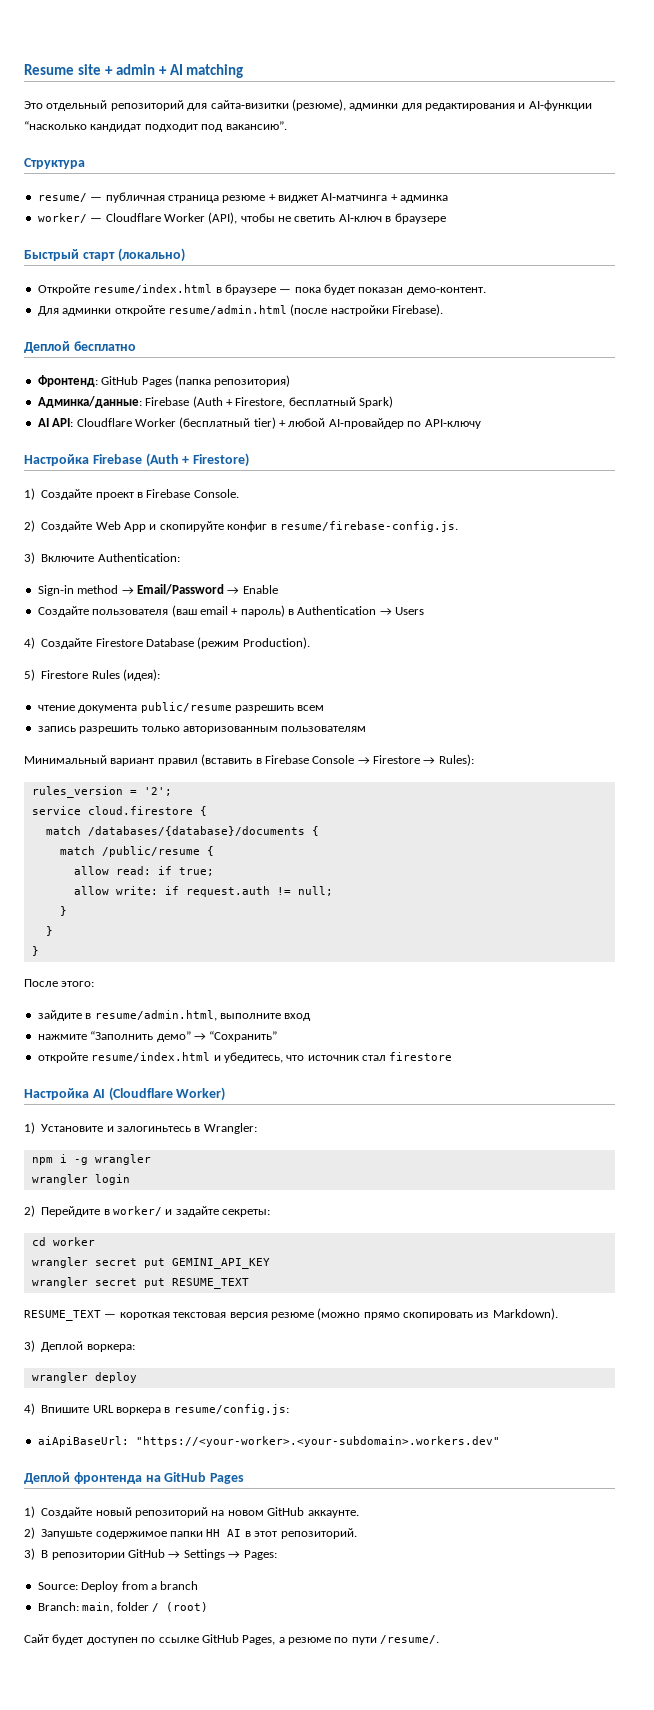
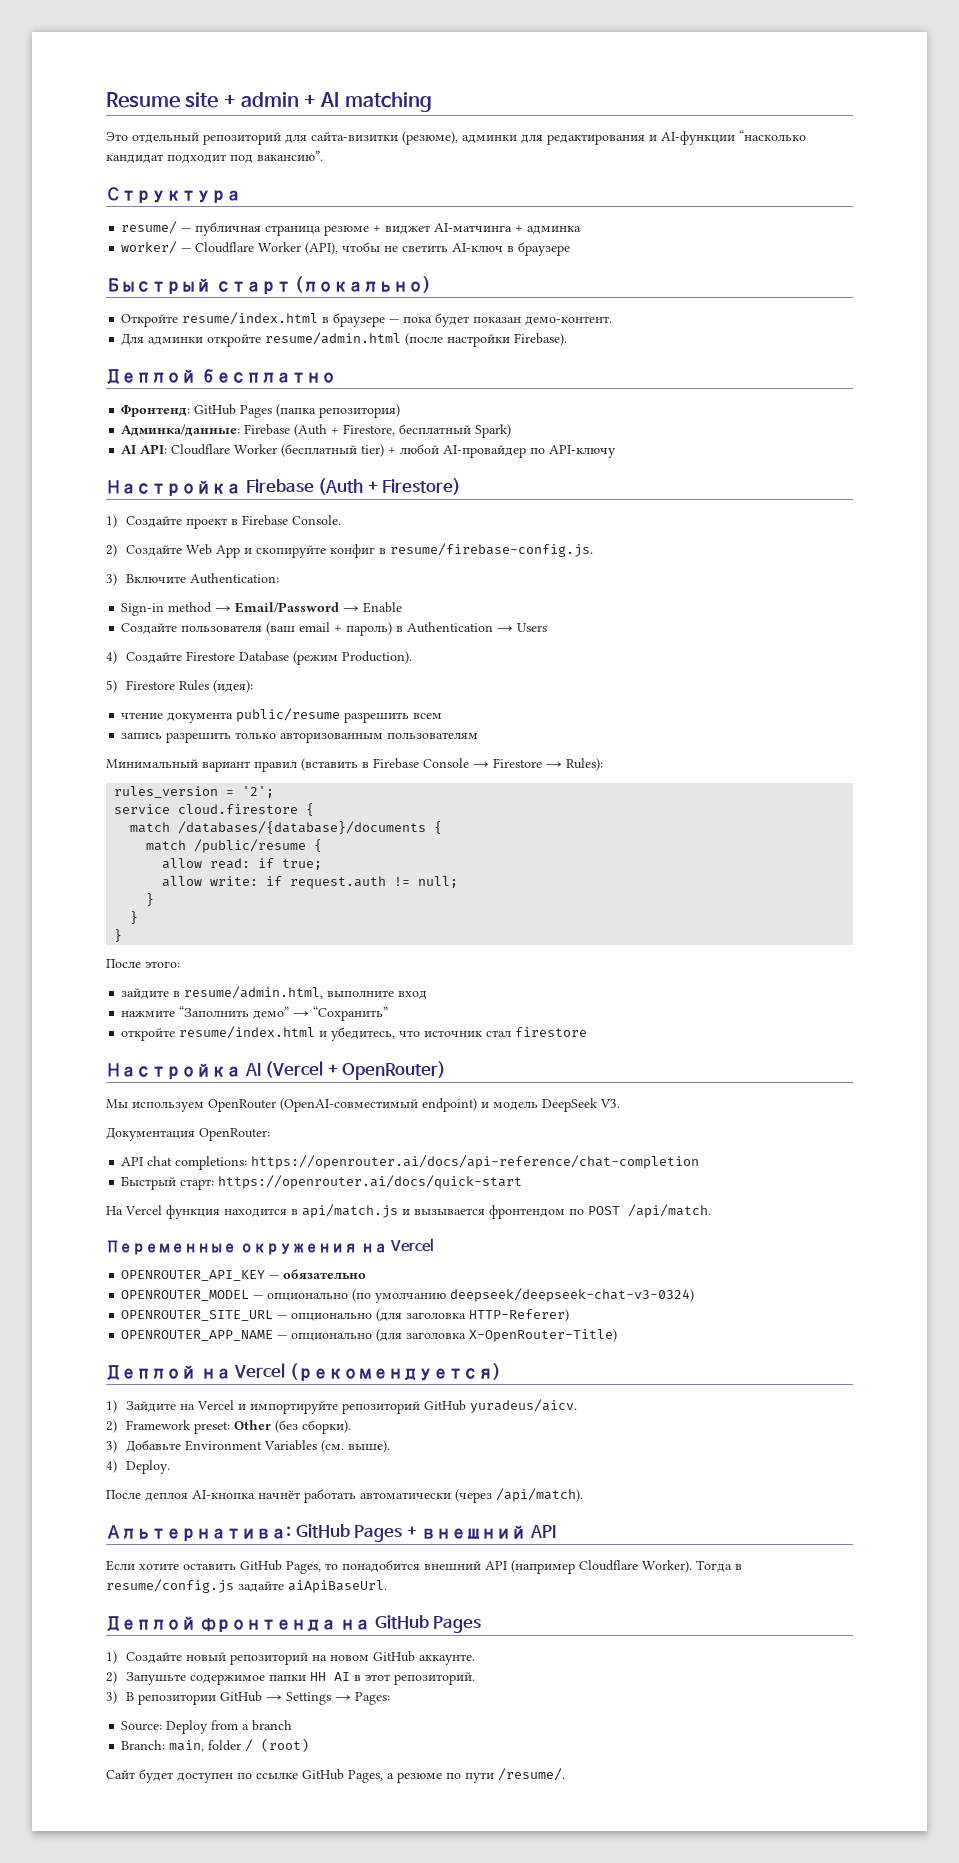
[108,1087,226,1101] [24,1122,257,1134] [31,1154,151,1165] [31,1174,130,1185] [24,1205,271,1217] [31,1237,95,1246] [31,1257,270,1269] [31,1277,249,1289] [24,1308,558,1321] [24,1340,135,1352] [31,1372,137,1383] [24,1403,289,1415] [37,1436,500,1447] (Cloudflare Worker) // 1) Установите и залогиньтесь в Wrangler: // npm i -g wrangler // wrangler login // 2) Перейдите в worker/ и задайте секреты: // cd worker // wrangler secret put GEMINI_API_KEY // wrangler secret put RESUME_TEXT // RESUME_TEXT — короткая текстовая версия резюме (можно прямо скопировать из Markdown). // 3) Деплой воркера: // wrangler deploy // 4) Впишите URL воркера в resume/config.js: // aiApiBaseUrl: "https://<your-worker>.<your-subdomain>.workers.dev" -> [265,1061,447,1080] [106,1098,620,1112] [106,1127,270,1141] [121,1155,700,1170] [121,1175,523,1190] [106,1204,711,1219] [106,1238,434,1255] [121,1269,367,1281] [121,1288,695,1303] [121,1309,570,1322] [121,1329,618,1342] [106,1363,501,1381] [106,1399,578,1414] [106,1420,352,1434] [106,1440,391,1453] [106,1460,171,1474] [106,1488,583,1503] [106,1524,556,1542] [106,1560,742,1574] [106,1579,387,1593] (Vercel + OpenRouter) // Мы используем OpenRouter (OpenAI‑совместимый endpoint) и модель DeepSeek V3. // Документация OpenRouter: // API chat completions: https://openrouter.ai/docs/api-reference/chat-completion // Быстрый старт: https://openrouter.ai/docs/quick-start // На Vercel функция находится в api/match.js и вызывается фронтендом по POST /api/match. // Переменные окружения на Vercel // OPENROUTER_API_KEY — обязательно // OPENROUTER_MODEL — опционально (по умолчанию deepseek/deepseek-chat-v3-0324) // OPENROUTER_SITE_URL — опционально (для заголовка HTTP-Referer) // OPENROUTER_APP_NAME — опционально (для заголовка X-OpenRouter-Title) // Деплой на Vercel (рекомендуется) // 1) Зайдите на Vercel и импортируйте репозиторий GitHub yuradeus/aicv. // 2) Framework preset: Other (без сборки). // 3) Добавьте Environment Variables (см. выше). // 4) Deploy. // После деплоя AI‑кнопка начнёт работать автоматически (через /api/match). // Альтернатива: GitHub Pages + внешний API // Если хотите оставить GitHub Pages, то понадобится внешний API (например Cloudflare Worker). Тогда в resume/config.js задайте aiApiBaseUrl.

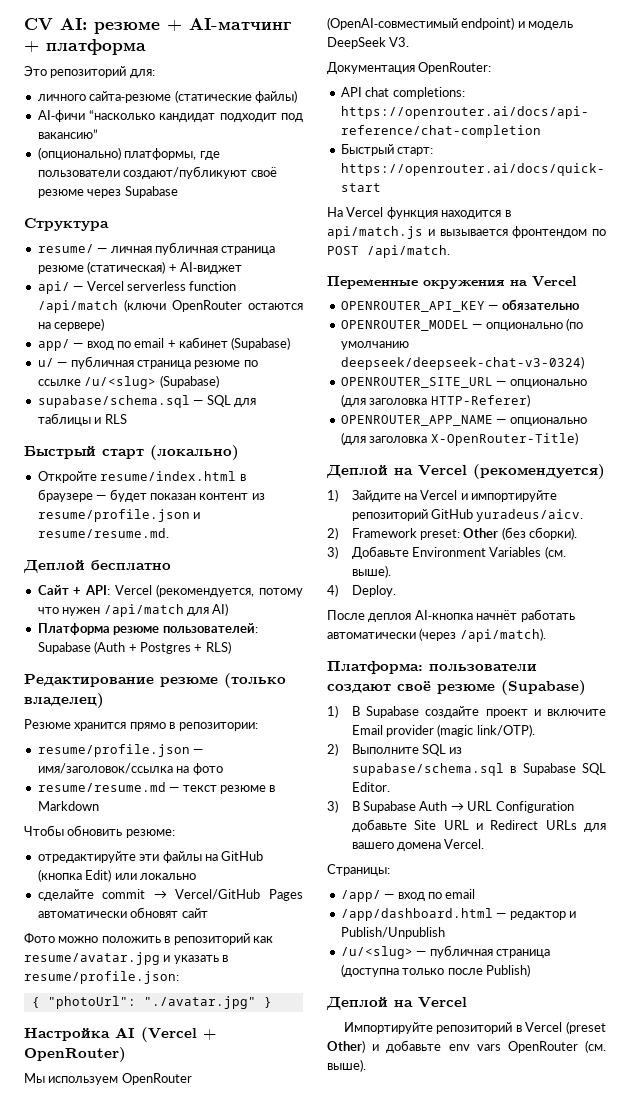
[106,92,432,112] [106,130,806,145] [106,151,323,163] Resume site + admin + AI matching // Это отдельный репозиторий для сайта‑визитки (резюме), админки для редактирования и AI‑функции “насколько кандидат подходит под вакансию”. -> [24,18,291,34] [24,39,146,55] [24,66,155,78] [37,90,297,103] [37,110,303,122] [37,129,98,139] [37,147,220,160] [37,166,277,179] [37,186,178,198] CV AI: резюме + AI‑матчинг + платформа // Это репозиторий для: // личного сайта‑резюме (статические файлы) // AI‑фичи “насколько кандидат подходит под вакансию” // (опционально) платформы, где пользователи создают/публикуют своё резюме через Supabase
[195,222,582,236] [121,241,571,256] публичная страница резюме + виджет AI‑матчинга + админка // worker/ — Cloudflare Worker (API), чтобы не светить AI‑ключ в браузере -> [110,242,276,255] [37,261,242,274] [37,281,237,294] [37,299,303,313] [37,318,105,331] [37,337,291,351] [37,356,258,369] [37,375,219,389] [37,395,256,408] [37,413,127,426] личная публичная страница резюме (статическая) + AI‑виджет // api/ — Vercel serverless function /api/match (ключи OpenRouter остаются на сервере) // app/ — вход по email + кабинет (Supabase) // u/ — публичная страница резюме по ссылке /u/<slug> (Supabase) // supabase/schema.sql — SQL для таблицы и RLS
[403,317,433,323] пока -> (107, 497) none
[525,316,613,325] [121,332,568,347] [106,369,336,385] [121,404,401,418] [121,424,512,438] [121,444,617,458] [106,478,462,496] [106,515,342,529] [106,543,594,558] [106,573,280,586] [121,602,403,616] [121,622,548,636] [106,651,413,665] [106,680,254,693] [121,708,443,723] [121,732,479,743] [106,758,603,772] [114,786,275,798] [114,803,315,816] [130,821,443,834] [146,839,323,853] [162,858,323,870] [162,876,459,889] [146,893,155,906] [130,911,139,924] [114,929,123,942] [106,959,180,968] [121,986,428,999] [121,1006,389,1021] [121,1026,588,1041] демо‑контент. // Для админки откройте resume/admin.html (после настройки Firebase). // Деплой бесплатно // Фронтенд: GitHub Pages (папка репозитория) // Админка/данные: Firebase (Auth + Firestore, бесплатный Spark) // AI API: Cloudflare Worker (бесплатный tier) + любой AI‑провайдер по API‑ключу // Настройка Firebase (Auth + Firestore) // 1) Создайте проект в Firebase Console. // 2) Создайте Web App и скопируйте конфиг в resume/firebase-config.js. // 3) Включите Authentication: // Sign-in method → Email/Password → Enable // Создайте пользователя (ваш email + пароль) в Authentication → Users // 4) Создайте Firestore Database (режим Production). // 5) Firestore Rules (идея): // чтение документа public/resume разрешить всем // запись разрешить только авторизованным пользователям // Минимальный вариант правил (вставить в Firebase Console → Firestore → Rules): // rules_version = '2'; // service cloud.firestore { // match /databases/{database}/documents { // match /public/resume { // allow read: if true; // allow write: if request.auth != null; // } // } // } // После этого: // зайдите в resume/admin.html, выполните вход // нажмите “Заполнить демо” → “Сохранить” // откройте resume/index.html и убедитесь, что источник стал firestore -> [199,493,265,500] [37,509,201,522] [37,528,169,538] [23,560,171,573] [37,584,303,597] [37,603,229,617] [37,623,258,635] [37,641,231,654] [24,673,286,688] [24,693,104,708] [24,719,258,731] [37,744,204,757] [37,763,223,775] [37,782,276,794] [37,801,99,811] [24,825,175,838] [37,851,264,863] [37,869,196,882] [37,889,303,901] [37,907,208,918] [24,933,273,945] [24,952,229,965] [24,971,179,984] [31,996,272,1009] контент из resume/profile.json и resume/resume.md. // Деплой бесплатно // Сайт + API: Vercel (рекомендуется, потому что нужен /api/match для AI) // Платформа резюме пользователей: Supabase (Auth + Postgres + RLS) // Редактирование резюме (только владелец) // Резюме хранится прямо в репозитории: // resume/profile.json — имя/заголовок/ссылка на фото // resume/resume.md — текст резюме в Markdown // Чтобы обновить резюме: // отредактируйте эти файлы на GitHub (кнопка Edit) или локально // сделайте commit → Vercel/GitHub Pages автоматически обновят сайт // Фото можно положить в репозиторий как resume/avatar.jpg и указать в resume/profile.json: // { "photoUrl": "./avatar.jpg" }
[106,1524,556,1542] [106,1560,742,1574] [106,1579,387,1593] [106,1615,482,1633] [106,1651,476,1665] [106,1671,476,1685] [106,1691,391,1705] [121,1720,293,1734] [121,1738,310,1752] [106,1768,565,1783] Альтернатива: GitHub Pages + внешний API // Если хотите оставить GitHub Pages, то понадобится внешний API (например Cloudflare Worker). Тогда в resume/config.js задайте aiApiBaseUrl. // Деплой фронтенда на GitHub Pages // 1) Создайте новый репозиторий на новом GitHub аккаунте. // 2) Запушьте содержимое папки HH AI в этот репозиторий. // 3) В репозитории GitHub → Settings → Pages: // Source: Deploy from a branch // Branch: main, folder / (root) // Сайт будет доступен по ссылке GitHub Pages, а резюме по пути /resume/. -> [327,661,537,674] [327,680,586,695] [327,705,606,718] [351,724,535,737] [327,743,463,756] [351,763,606,776] [351,782,390,792] [327,800,574,813] [351,819,606,832] [351,839,485,851] [327,864,390,876] [340,889,476,902] [340,908,576,921] [340,927,445,939] [340,945,550,959] [340,964,530,977] [326,997,467,1010] [343,1021,606,1034] [327,1040,606,1053] [327,1059,366,1072] Платформа: пользователи создают своё резюме (Supabase) // 1) В Supabase создайте проект и включите Email provider (magic link/OTP). // 2) Выполните SQL из supabase/schema.sql в Supabase SQL Editor. // 3) В Supabase Auth → URL Configuration добавьте Site URL и Redirect URLs для вашего домена Vercel. // Страницы: // /app/ — вход по email // /app/dashboard.html — редактор и Publish/Unpublish // /u/<slug> — публичная страница (доступна только после Publish) // Деплой на Vercel // Импортируйте репозиторий в Vercel (preset Other) и добавьте env vars OpenRouter (см. выше).

